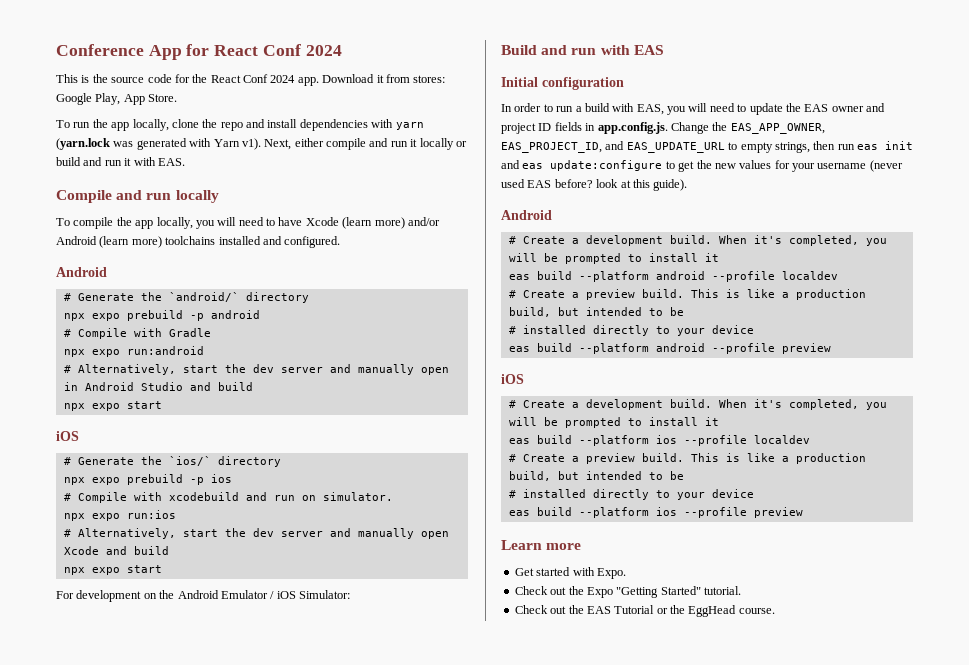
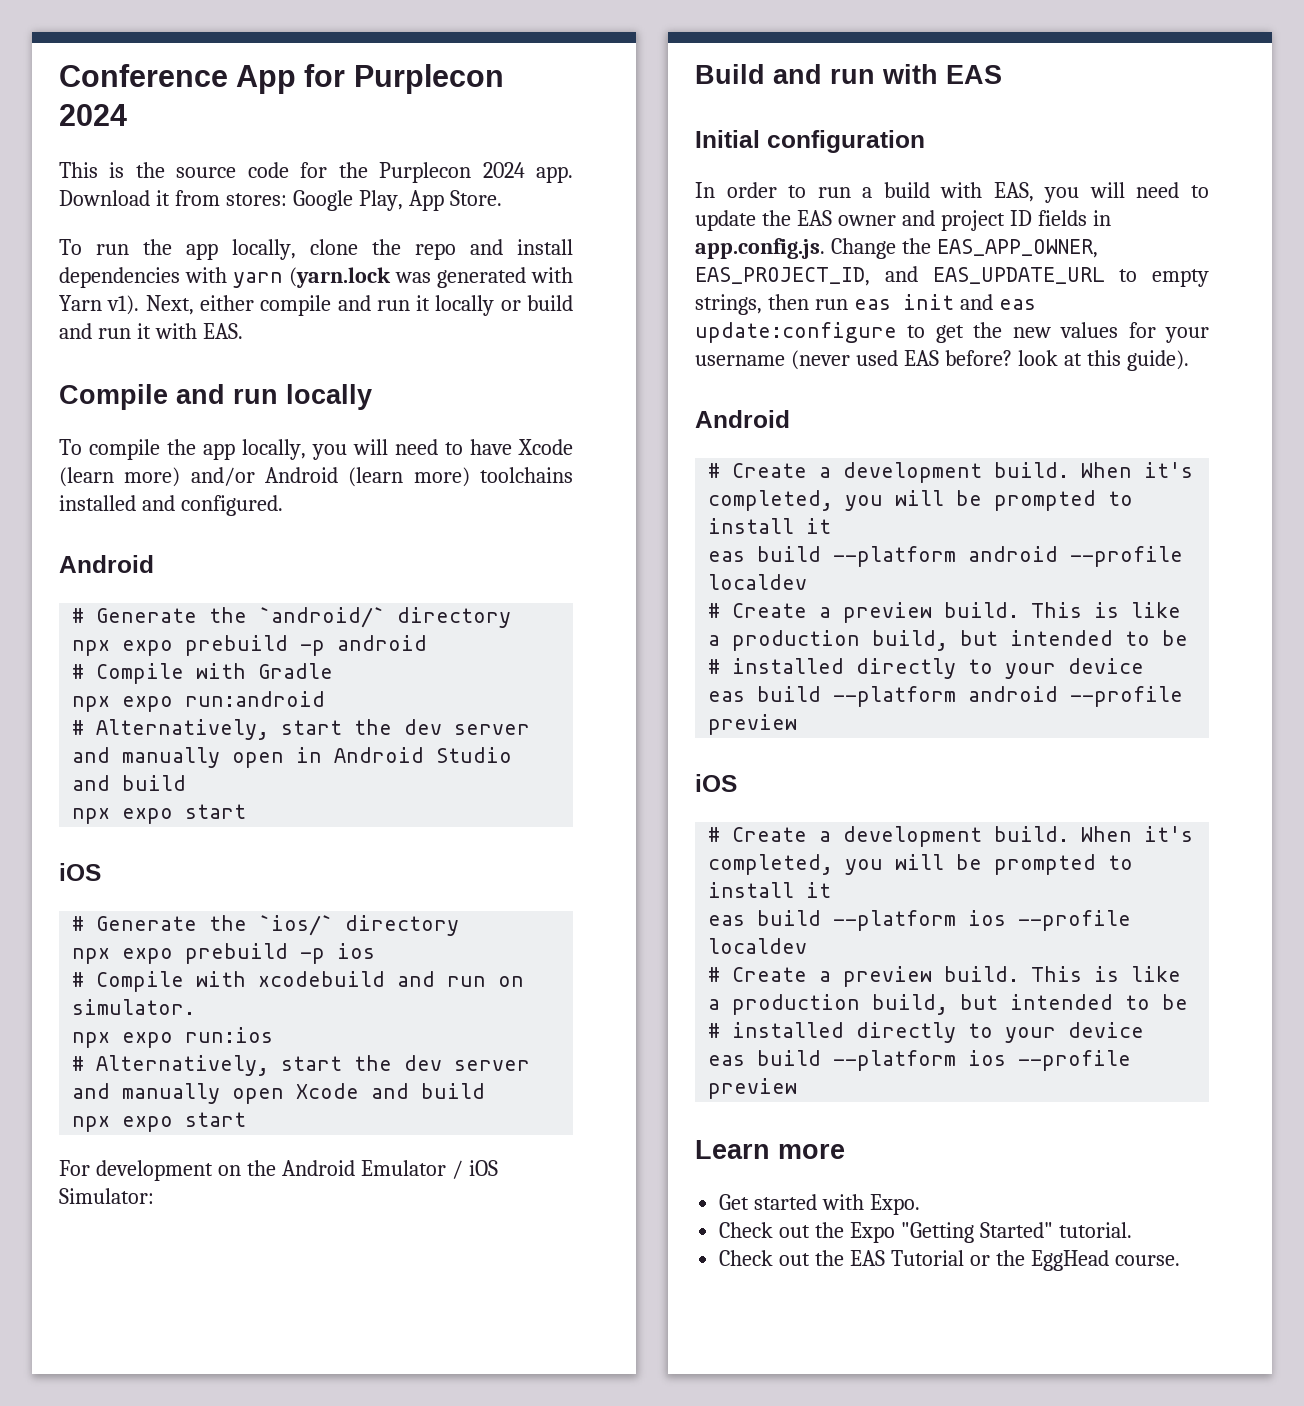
[214,44,301,56] React Conf -> [353,64,504,94] Purplecon
[210,74,268,83] React Conf -> [379,162,472,183] Purplecon

